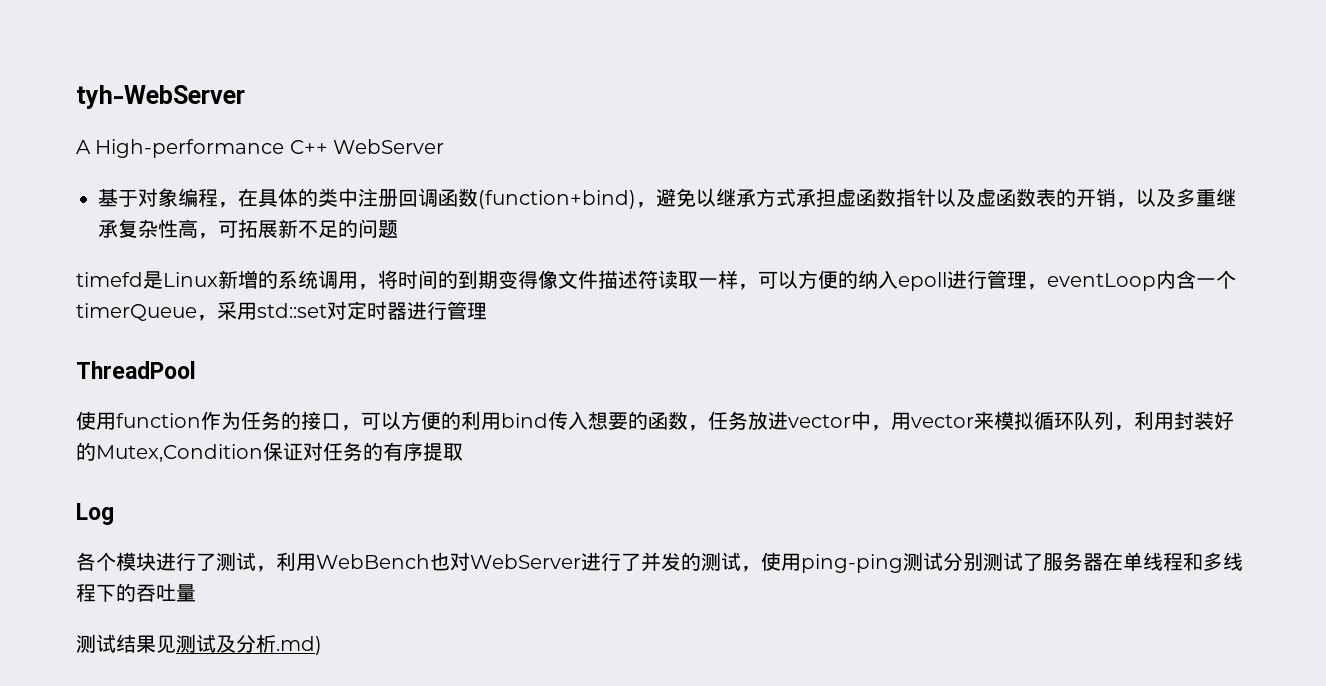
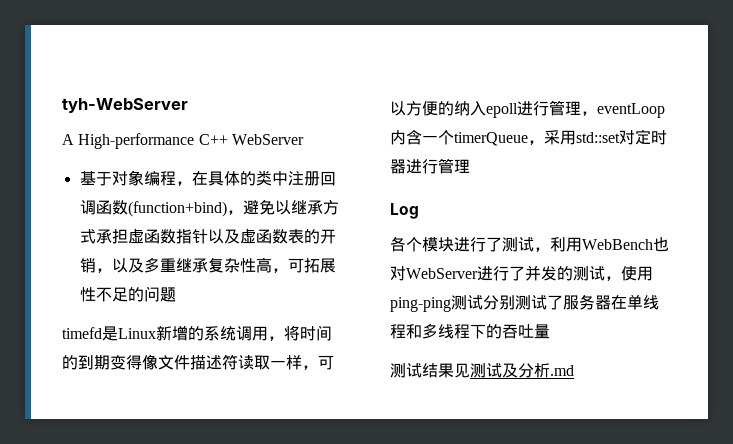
[278,219,298,238] 新 -> [79,287,96,302] 性
[76,361,196,379] [76,411,1234,431] [76,442,463,462] // ThreadPool // 使用function作为任务的接口，可以方便的利用bind传入想要的函数，任务放进vector中，用vector来模拟循环队列，利用封装好的Mutex,Condition保证对任务的有序提取 -> (470, 166) none
[276,636,322,655] .md) -> [550,365,574,376] .md

